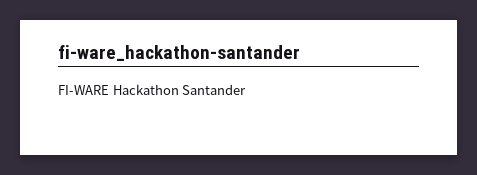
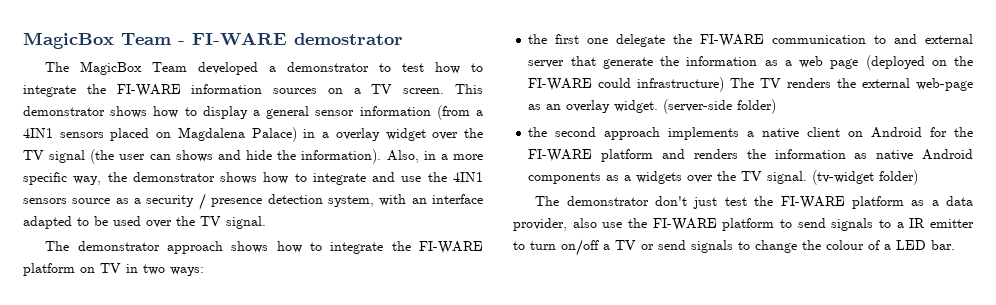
[58,45,300,61] [58,84,247,95] fi-ware_hackathon-santander // FI-WARE Hackathon Santander -> [23,32,403,49] [45,61,484,75] [23,84,483,97] [23,105,483,120] [23,127,484,142] [23,149,483,164] [23,172,483,185] [23,193,484,210] [23,216,266,229] [45,241,484,254] [23,263,204,276] [528,34,973,47] [528,55,974,70] [528,77,973,92] [528,99,777,114] [528,127,973,140] [528,149,973,162] [528,170,919,185] [535,196,973,209] [513,218,975,231] [513,239,955,256] MagicBox Team - FI-WARE demostrator // The MagicBox Team developed a demonstrator to test how to integrate the FI-WARE information sources on a TV screen. This demonstrator shows how to display a general sensor information (from a 4IN1 sensors placed on Magdalena Palace) in a overlay widget over the TV signal (the user can shows and hide the information). Also, in a more specific way, the demonstrator shows how to integrate and use the 4IN1 sensors source as a security / presence detection system, with an interface adapted to be used over the TV signal. // The demonstrator approach shows how to integrate the FI-WARE platform on TV in two ways: // the first one delegate the FI-WARE communication to and external server that generate the information as a web page (deployed on the FI-WARE could infrastructure) The TV renders the external web-page as an overlay widget. (server-side folder) // the second approach implements a native client on Android for the FI-WARE platform and renders the information as native Android components as a widgets over the TV signal. (tv-widget folder) // The demonstrator don't just test the FI-WARE platform as a data provider, also use the FI-WARE platform to send signals to a IR emitter to turn on/off a TV or send signals to change the colour of a LED bar.

